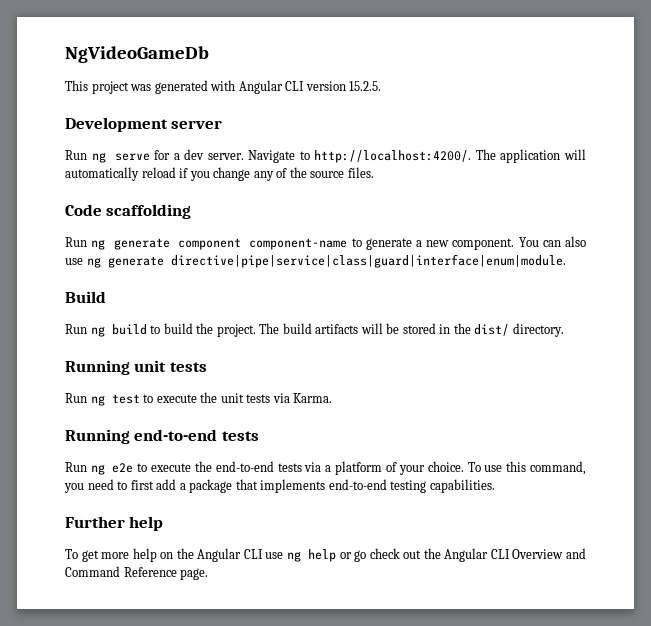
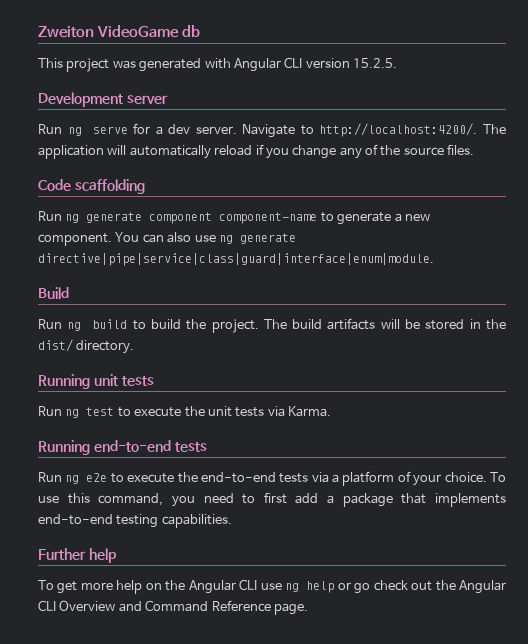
[65,46,209,63] NgVideoGameDb -> [38,25,200,38] Zweiton VideoGame db

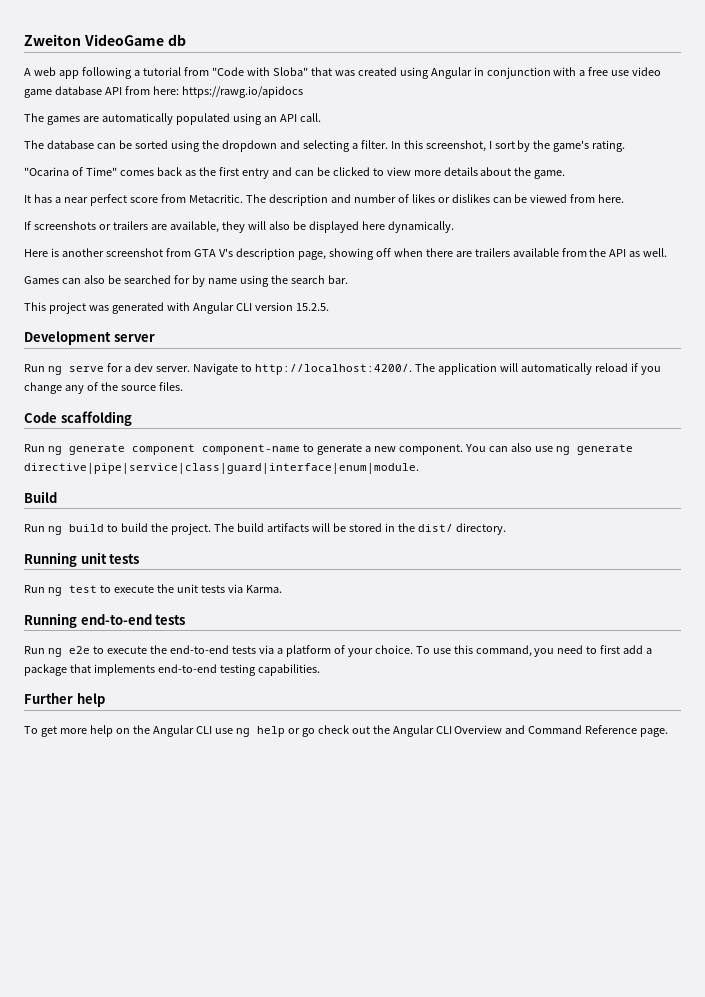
(200, 31) none -> [24,67,662,79] [24,86,303,98] [24,113,321,125] [24,140,626,152] [24,167,566,179] [24,194,625,206] [24,221,454,233] [24,248,668,260] [24,275,348,287] // A web app following a tutorial from "Code with Sloba" that was created using Angular in conjunction with a free use video game database API from here: https://rawg.io/apidocs // The games are automatically populated using an API call. // The database can be sorted using the dropdown and selecting a filter. In this screenshot, I sort by the game's rating. // "Ocarina of Time" comes back as the first entry and can be clicked to view more details about the game. // It has a near perfect score from Metacritic. The description and number of likes or dislikes can be viewed from here. // If screenshots or trailers are available, they will also be displayed here dynamically. // Here is another screenshot from GTA V's description page, showing off when there are trailers available from the API as well. // Games can also be searched for by name using the search bar.

